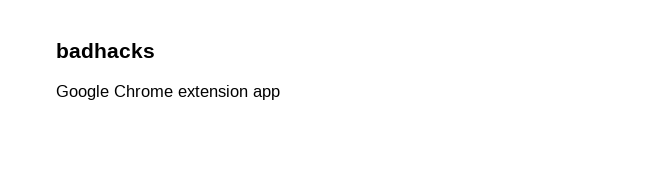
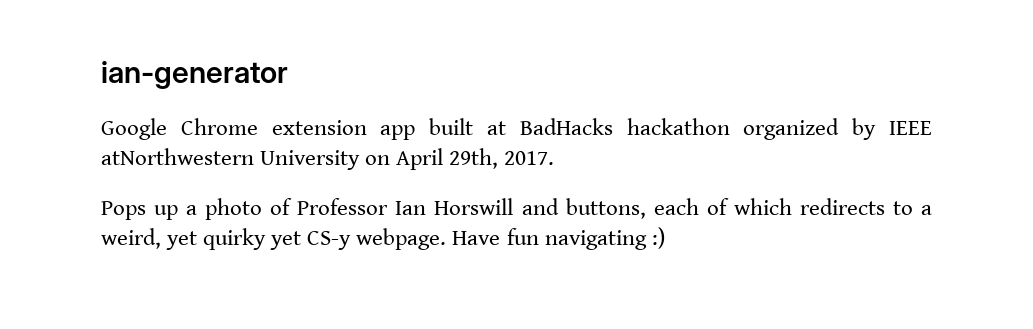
[56,43,155,58] badhacks -> [101,61,288,89] ian-generator
(280, 94) none -> [429,118,932,140] [101,148,555,170] [101,198,933,220] [101,227,665,250] built at BadHacks hackathon organized by IEEE atNorthwestern University on April 29th, 2017. // Pops up a photo of Professor Ian Horswill and buttons, each of which redirects to a weird, yet quirky yet CS-y webpage. Have fun navigating :)

